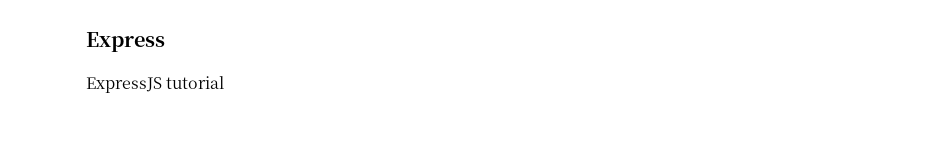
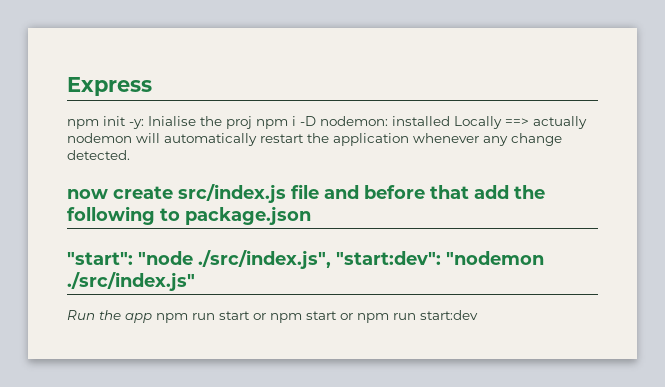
[86,76,225,93] ExpressJS tutorial -> [67,116,587,129] [67,133,562,146] [67,150,130,160] [67,184,545,203] [67,206,311,225] [67,250,544,269] [67,272,195,291] [67,310,478,323] npm init -y: Inialise the proj npm i -D nodemon: installed Locally ==> actually nodemon will automatically restart the application whenever any change detected. // now create src/index.js file and before that add the following to package.json // "start": "node ./src/index.js", "start:dev": "nodemon ./src/index.js" // Run the app npm run start or npm start or npm run start:dev

